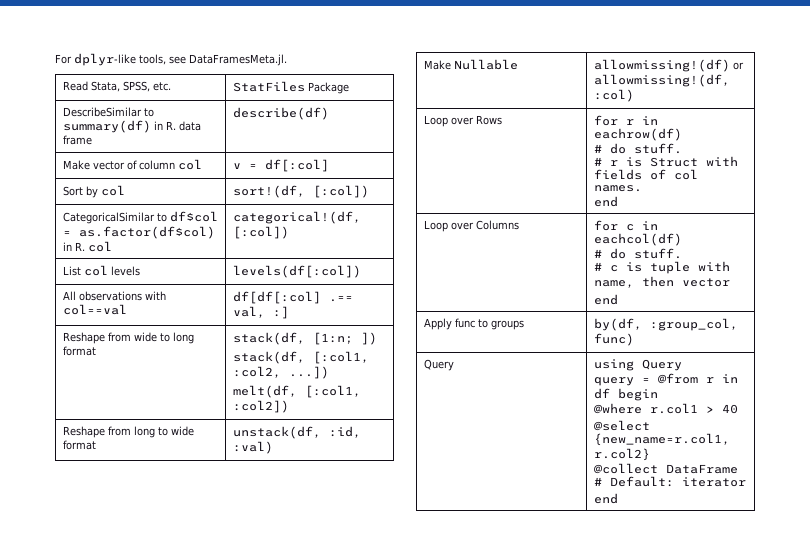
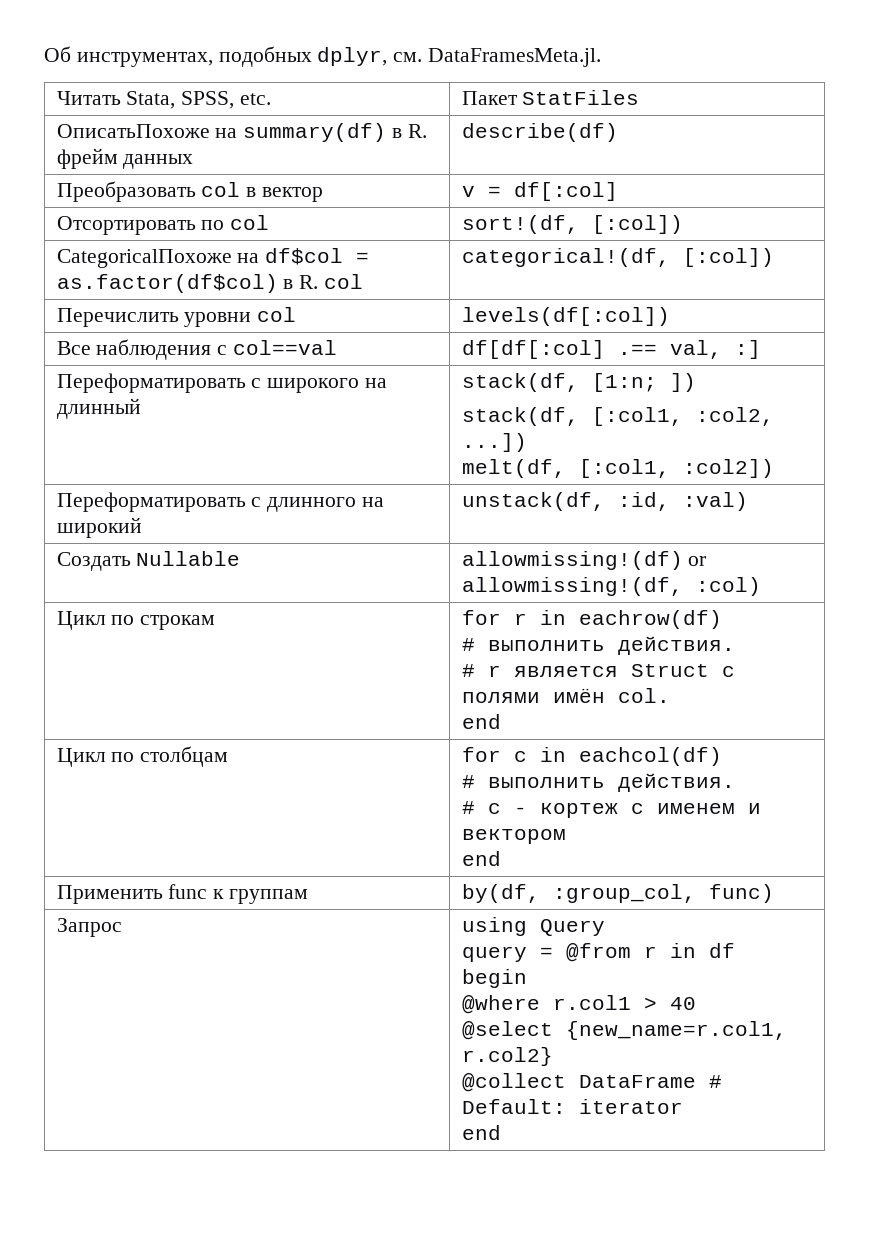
[55,53,186,66] For dplyr-like tools, see -> [44,46,423,67] Об инструментах, подобных dplyr, см.
[62,81,88,91] Read -> [56,91,121,105] Читать
(171, 86) none -> [461,91,518,105] Пакет
[307,82,349,94] [62,107,154,117] [62,120,201,133] [62,135,92,145] [232,107,329,120] [62,159,202,170] Package // DescribeSimilar to summary(df) in R. data frame | describe(df) // Make vector of column col -> [56,123,427,142] [56,148,194,169] [461,123,618,142] [56,181,324,202] // ОписатьПохоже на summary(df) в R. фрейм данных | describe(df) // Преобразовать col в вектор
[62,186,98,198] Sort by -> [56,216,225,235] Отсортировать по
[62,212,167,224] CategoricalSimilar to -> [56,249,260,268] CategoricalПохоже на
[62,242,72,251] in -> [283,279,294,289] в
[62,265,140,276] List col levels -> [56,307,297,327] Перечислить уровни col
[62,291,166,301] All observations with -> [56,339,228,360] Все наблюдения с
[62,332,194,344] [62,346,96,356] Reshape from wide to long format -> [56,373,388,393] [56,398,141,419] Переформатировать с широкого на длинный
[62,426,194,438] [62,440,96,450] Reshape from long to wide format -> [56,492,385,512] [56,517,142,538] Переформатировать с длинного на широкий
[423,60,451,70] Make -> [56,552,131,571] Создать
[423,115,502,127] Loop over Rows -> [56,611,216,630] Цикл по строкам
[609,143,682,154] do stuff. -> [487,636,735,655] выполнить действия.
[625,156,738,167] [593,169,698,180] [593,185,642,192] [593,196,618,207] [423,220,519,232] is Struct with fields of col names. // end // Loop over Columns -> [513,664,735,677] [461,688,670,703] [461,714,501,729] [56,746,229,767] является Struct с полями имён col. // end // Цикл по столбцам
[609,248,682,259] do stuff. -> [487,773,735,792] выполнить действия.
[625,261,730,274] [593,276,730,288] [593,294,618,305] [423,318,524,330] is tuple with name, then vector // end // Apply func to groups -> [513,803,761,818] [461,829,566,844] [461,851,501,866] [56,884,309,904] - кортеж с именем и вектором // end // Применить func к группам
[423,359,454,371] Query -> [56,918,122,937] Запрос

